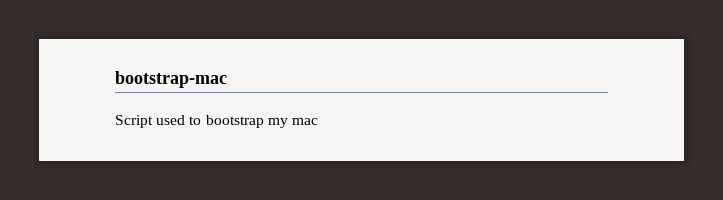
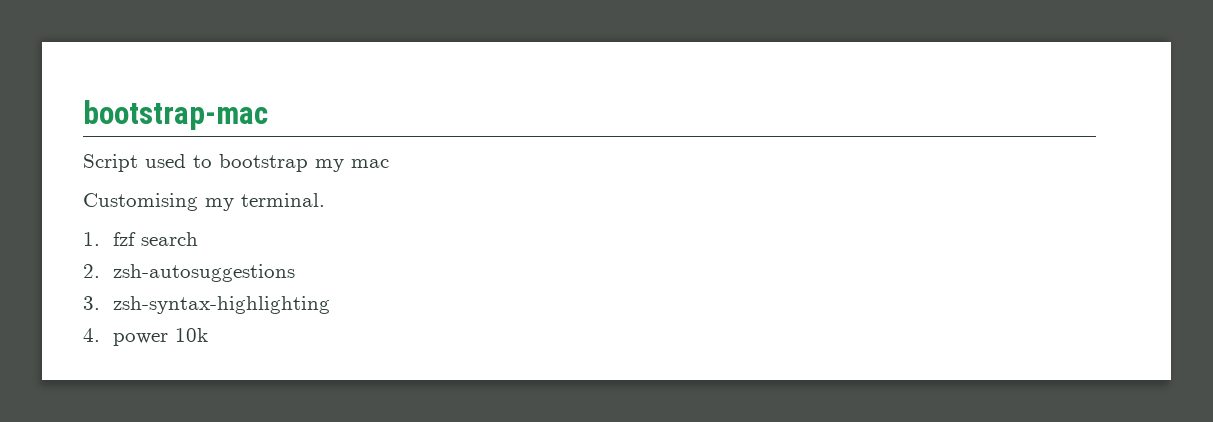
(318, 121) none -> [83,193,325,211] [83,232,199,246] [83,264,296,282] [83,296,331,314] [83,328,209,346] // Customising my terminal. // 1. fzf search // 2. zsh-autosuggestions // 3. zsh-syntax-highlighting // 4. power 10k

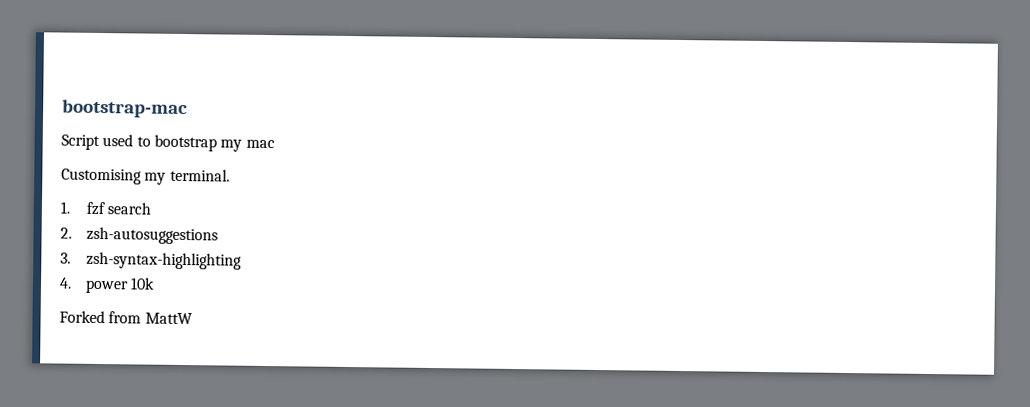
(209, 335) none -> [59,310,193,325] // Forked from MattW

